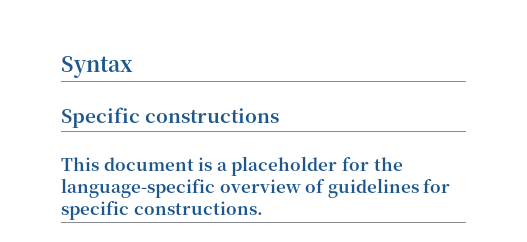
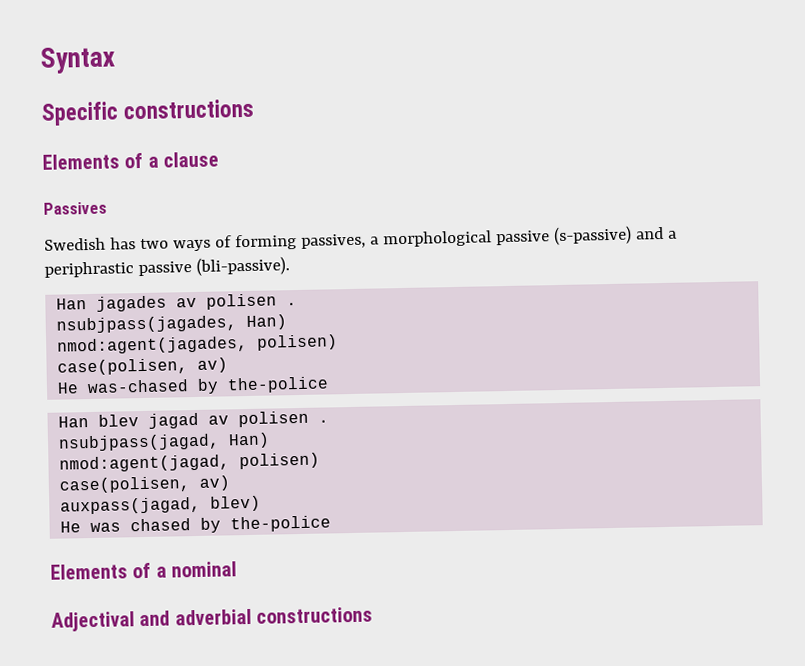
[61,156,403,176] [61,178,451,198] [61,201,263,220] This document is a placeholder for the language-specific overview of guidelines for specific constructions. -> [42,151,220,170] [43,201,107,215] [44,225,677,252] [44,256,290,278] [56,293,298,312] [56,314,288,334] [57,334,339,355] [57,357,229,376] [57,376,330,394] [58,410,330,429] [58,432,271,452] [59,452,321,473] [59,475,231,494] [60,495,262,515] [60,515,332,533] [50,561,238,580] [51,606,374,632] Elements of a clause // Passives // Swedish has two ways of forming passives, a morphological passive (s-passive) and a periphrastic passive (bli-passive). // Han jagades av polisen . // nsubjpass(jagades, Han) // nmod:agent(jagades, polisen) // case(polisen, av) // He was-chased by the-police // Han blev jagad av polisen . // nsubjpass(jagad, Han) // nmod:agent(jagad, polisen) // case(polisen, av) // auxpass(jagad, blev) // He was chased by the-police // Elements of a nominal // Adjectival and adverbial constructions

